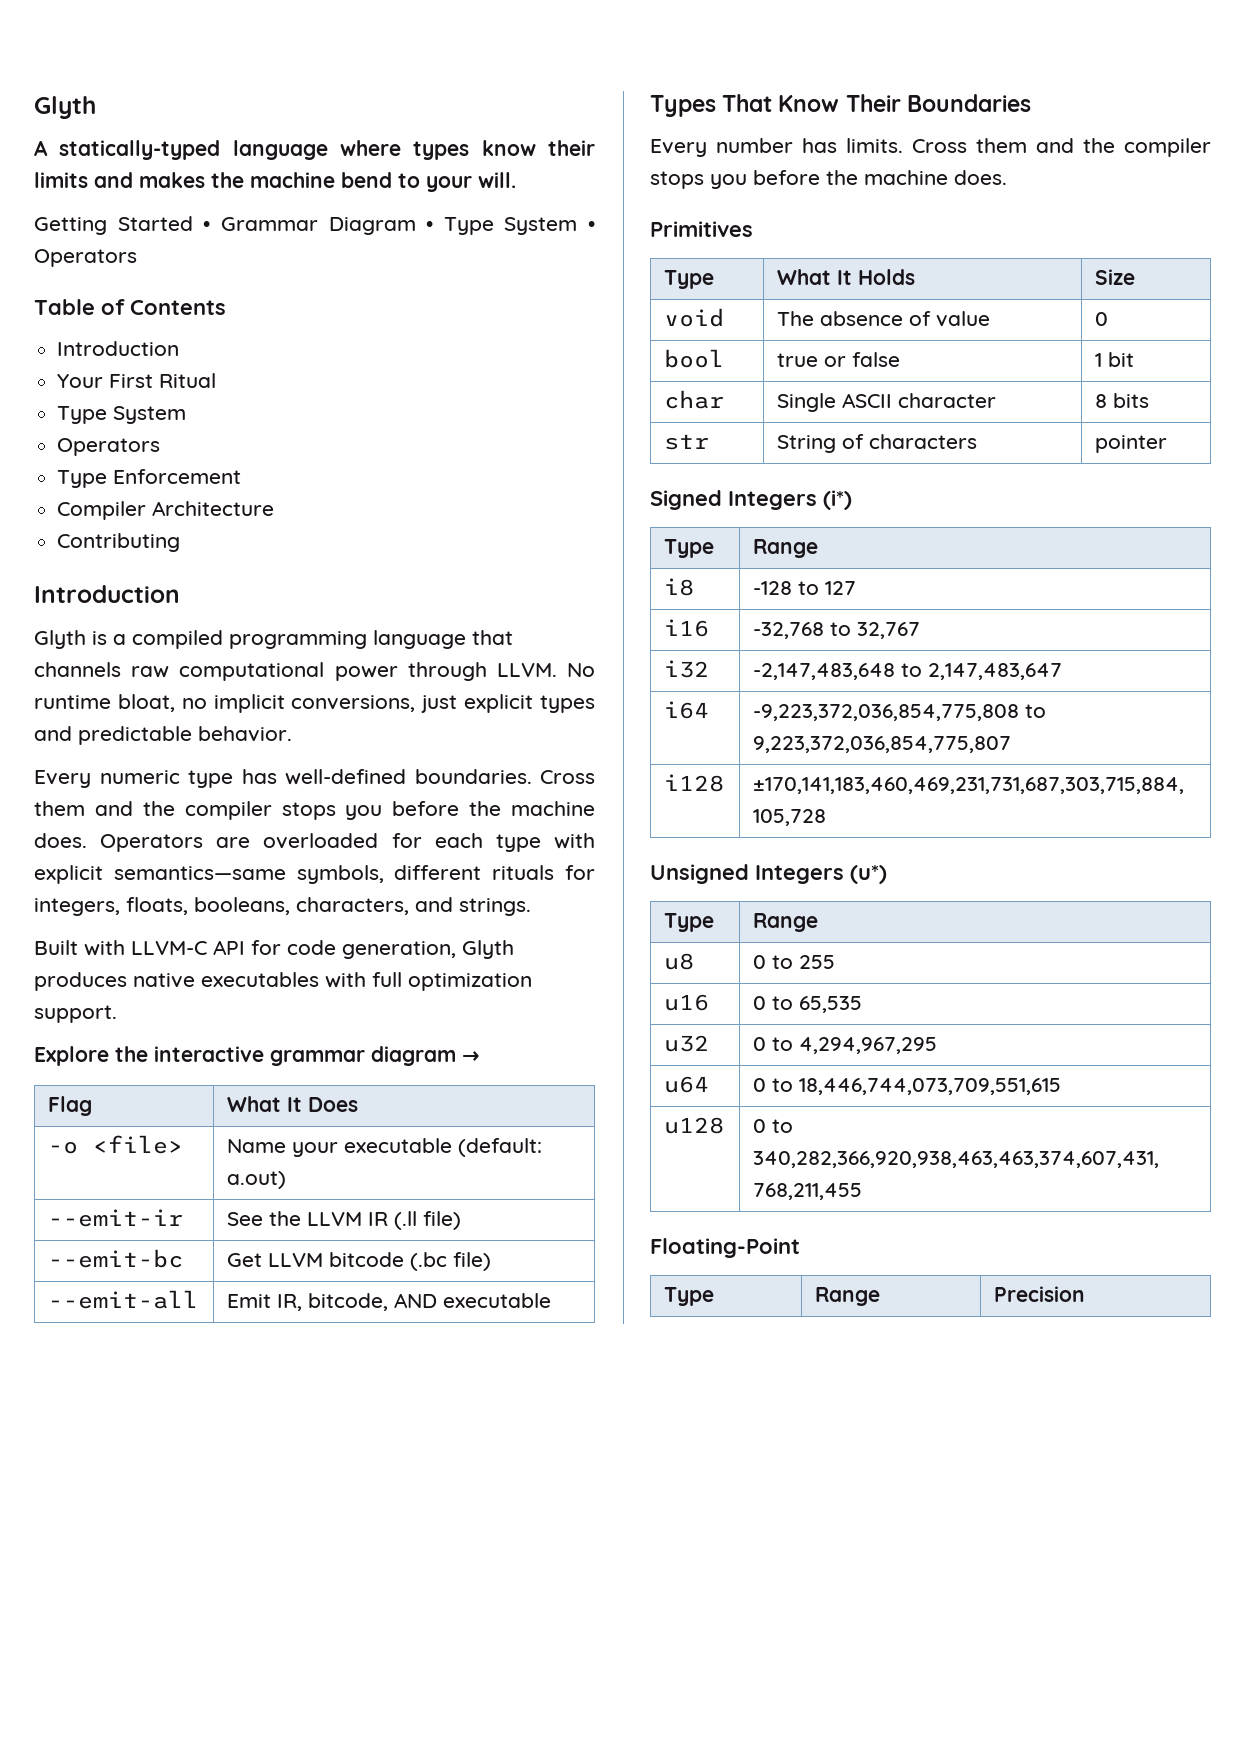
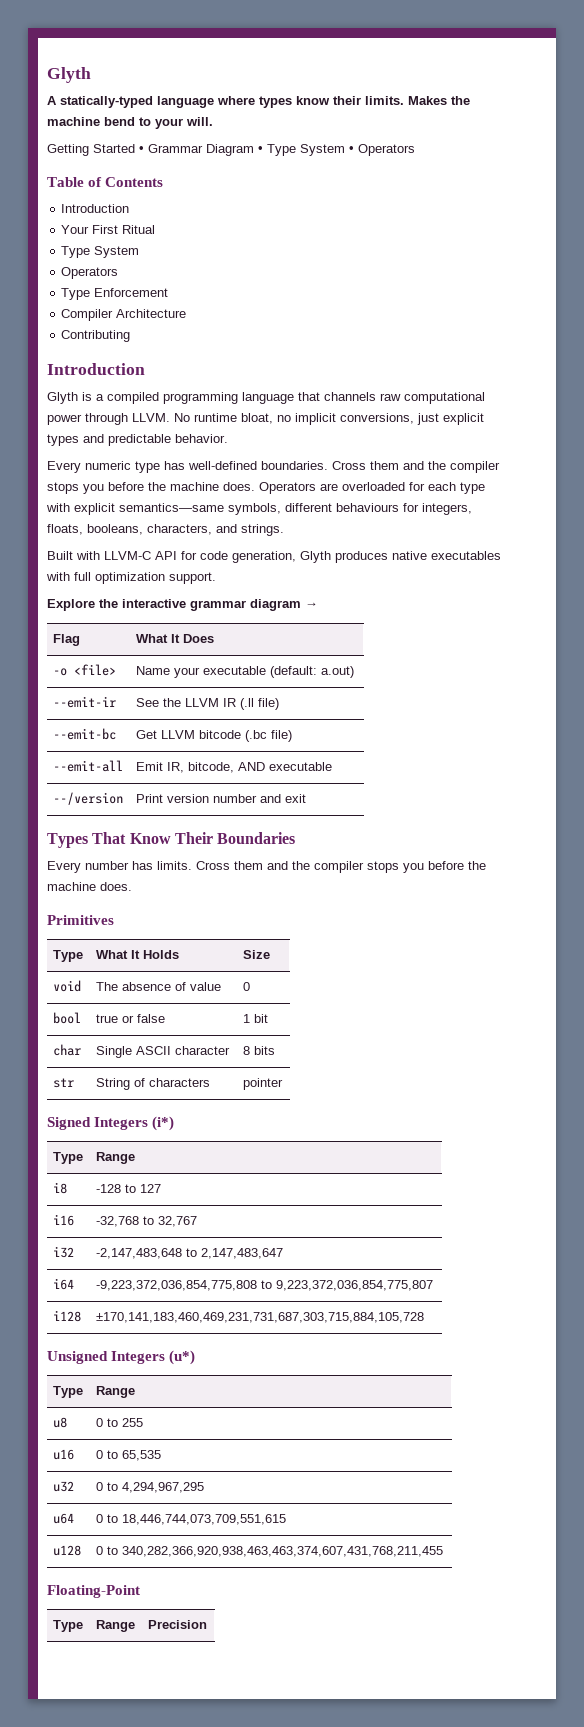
[34,172,205,188] limits and makes -> [365,96,447,105] limits. Makes
[492,865,555,880] rituals -> [336,503,399,512] behaviours
(552, 1300) none -> [53,792,124,805] [136,794,307,803] // --/version | Print version number and exit

